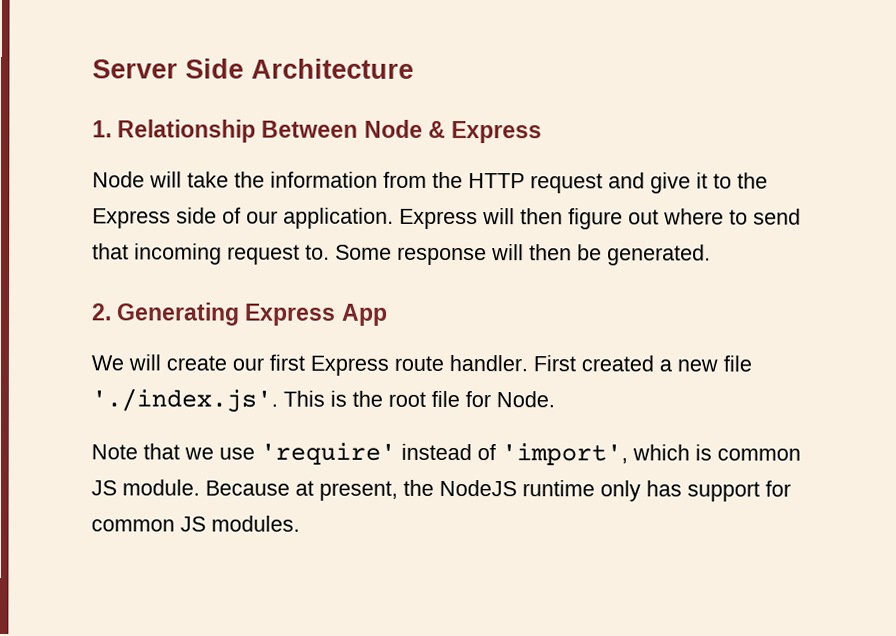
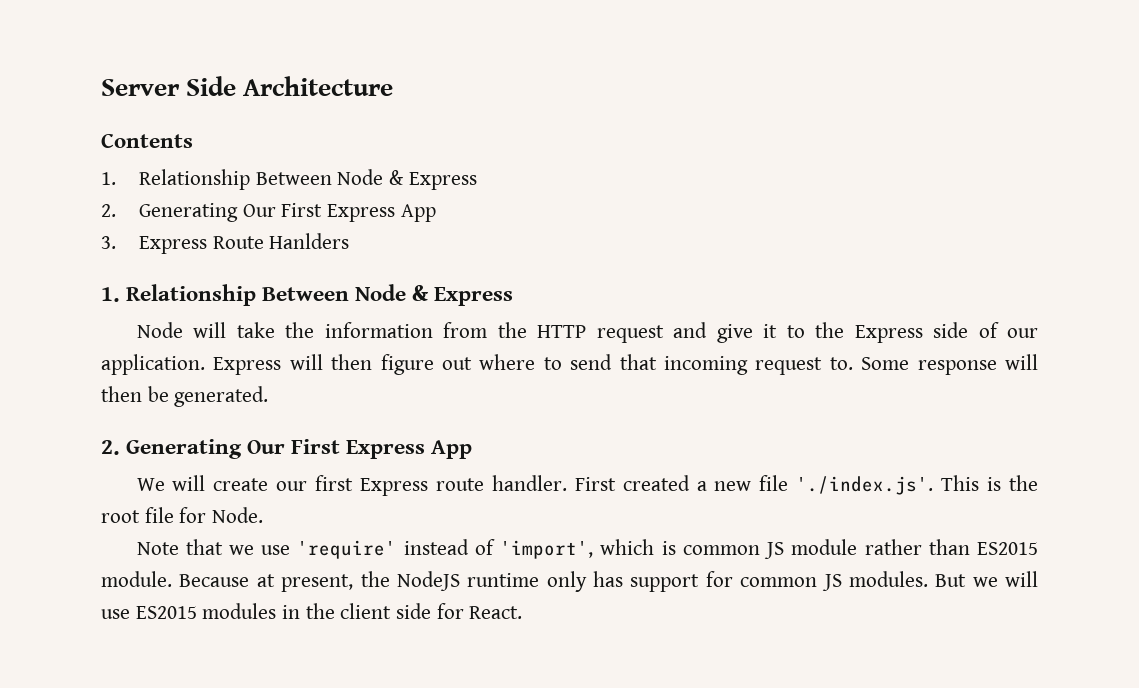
(414, 68) none -> [101,133,193,148] [101,169,477,190] [101,203,436,222] [101,233,350,254] // Contents // 1. Relationship Between Node & Express // 2. Generating Our First Express App // 3. Express Route Hanlders
(241, 314) none -> [247,439,341,454] Our First
(117, 488) none -> [791,539,1038,555] module rather than ES2015
(300, 523) none -> [935,571,1038,587] [101,603,523,619] But we will use ES2015 modules in the client side for React.

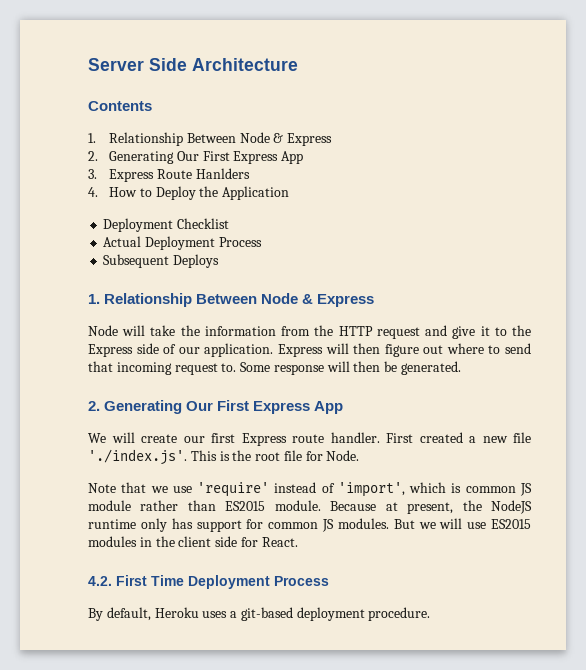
(350, 241) none -> [88,186,290,200] [103,218,230,232] [103,236,262,250] [103,254,220,268] // 4. How to Deploy the Application // Deployment Checklist // Actual Deployment Process // Subsequent Deploys
(523, 612) none -> [88,575,329,589] [88,607,431,621] // 4.2. First Time Deployment Process // By default, Heroku uses a git-based deployment procedure.

